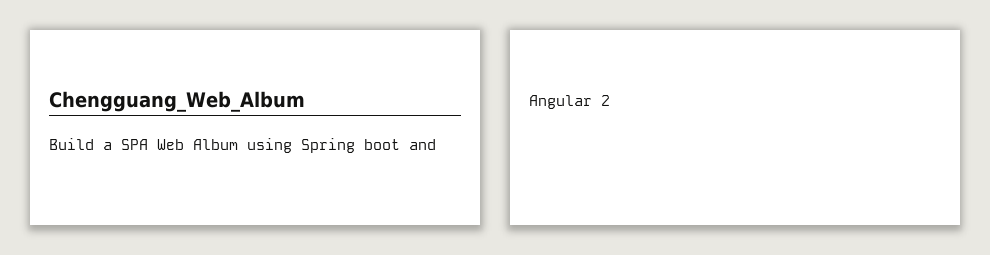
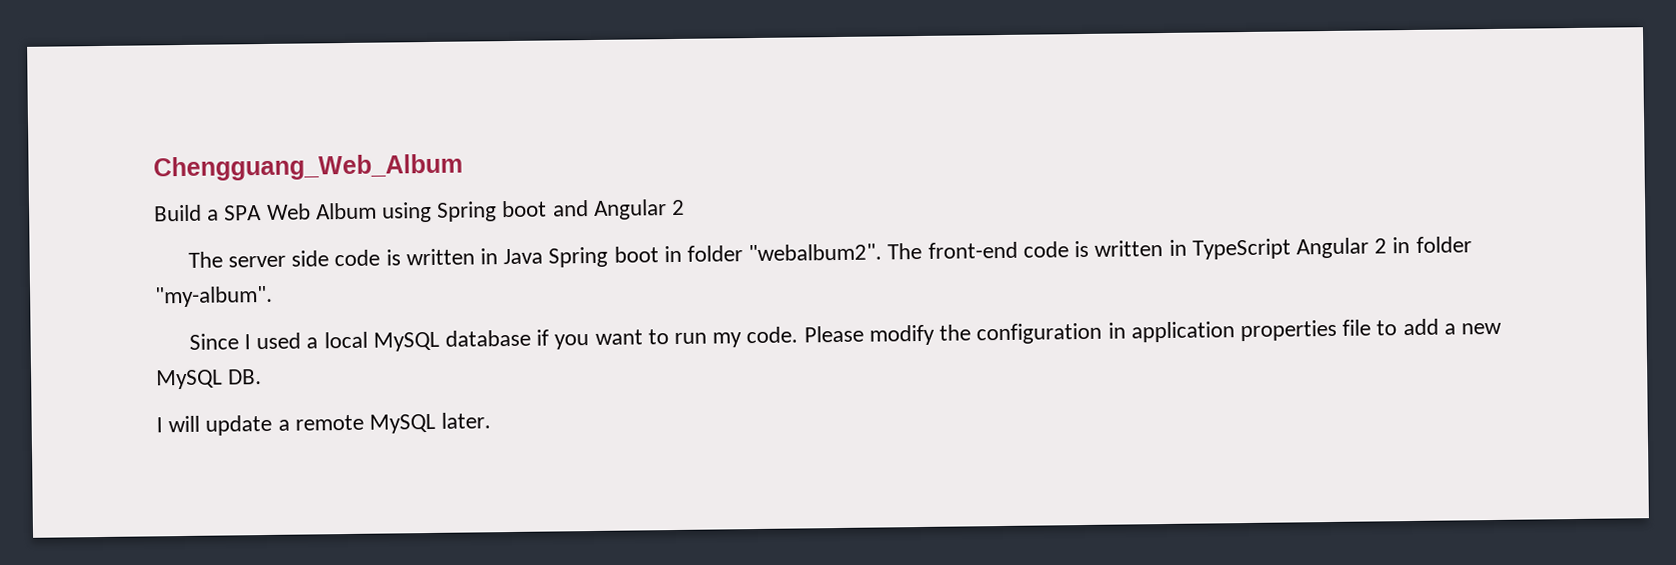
(610, 100) none -> [187,236,1472,268] [155,285,273,308] [188,318,1502,352] [156,369,263,390] [156,412,492,436] // The server side code is written in Java Spring boot in folder "webalbum2". The front-end code is written in TypeScript Angular 2 in folder "my-album". // Since I used a local MySQL database if you want to run my code. Please modify the configuration in application properties file to add a new MySQL DB. // I will update a remote MySQL later.

